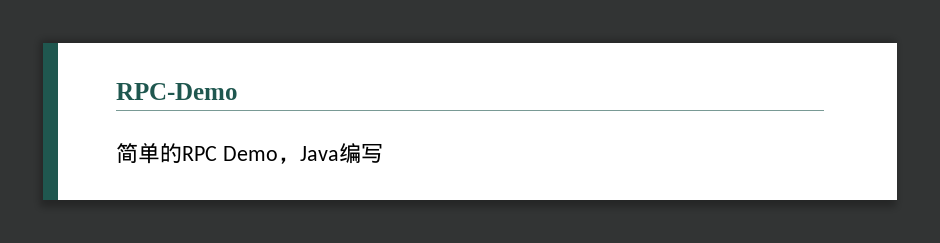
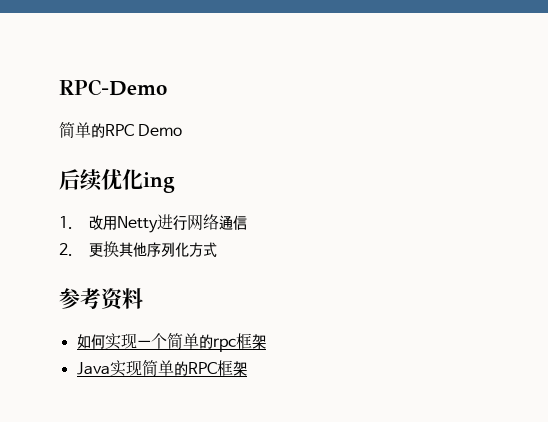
[277,143,383,164] ，Java编写 -> [59,169,175,193] [59,214,247,233] [59,241,217,258] [59,288,143,311] [76,333,266,352] [76,360,247,377] // 后续优化ing // 1.改用Netty进行网络通信 // 2.更换其他序列化方式 // 参考资料 // 如何实现一个简单的rpc框架 // Java实现简单的RPC框架

